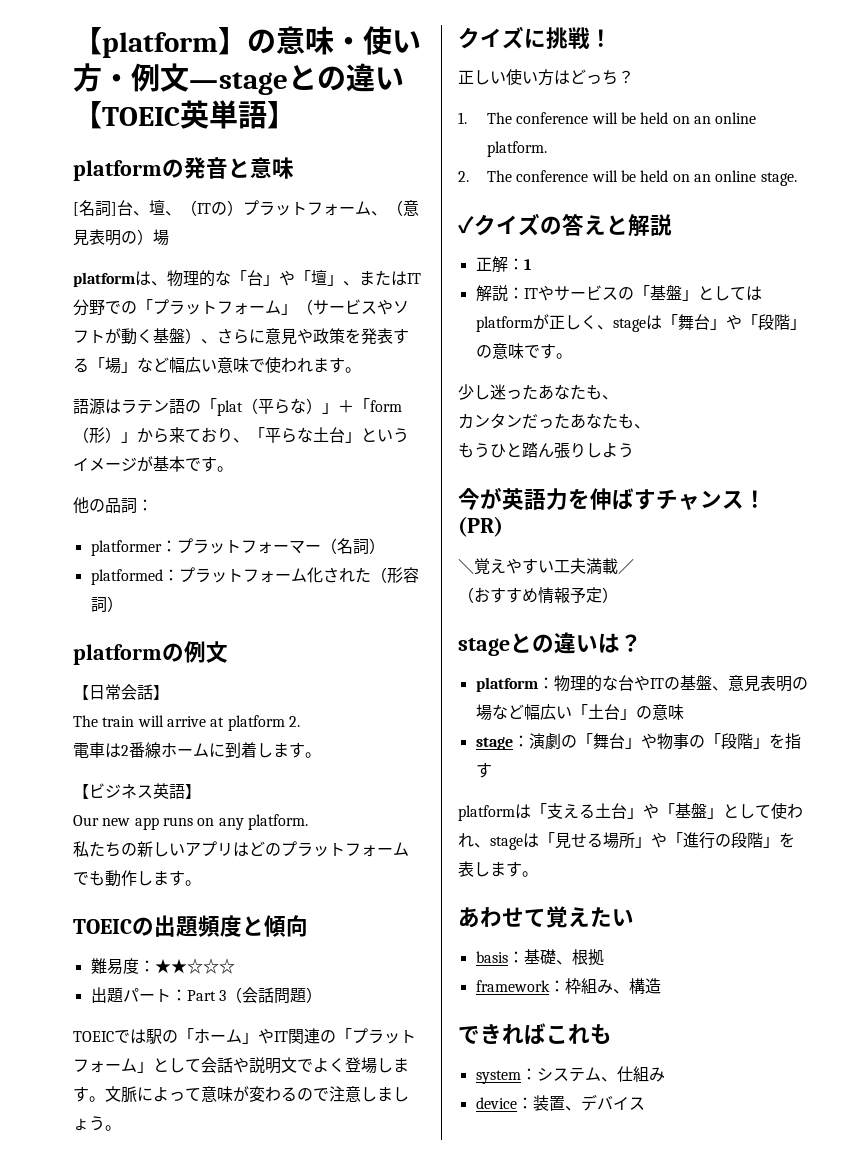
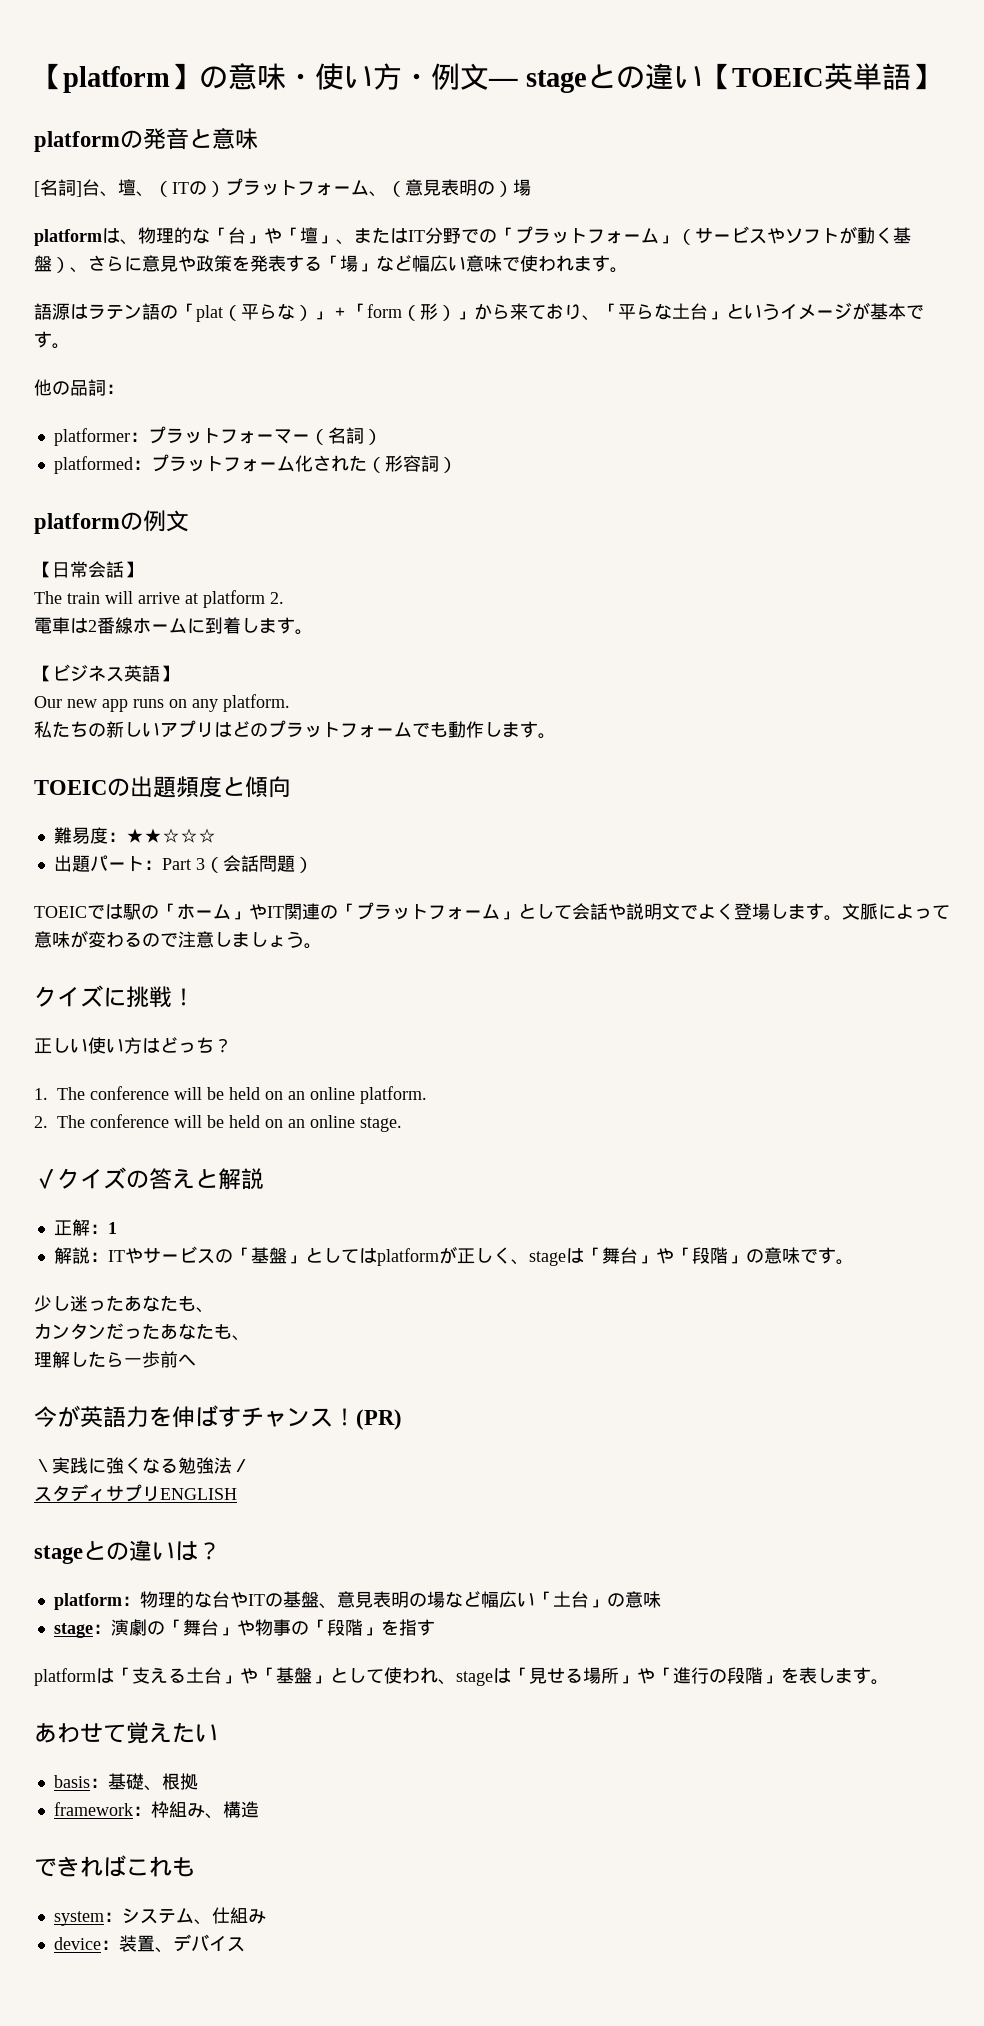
[458,442,634,459] もうひと踏ん張りしよう -> [34,1351,196,1368] 理解したら一歩前へ
[474,558,634,575] [458,587,618,604] 覚えやすい工夫満載／ // （おすすめ情報予定） -> [52,1457,250,1474] [34,1484,237,1502] 実践に強くなる勉強法／ // スタディサプリENGLISH

